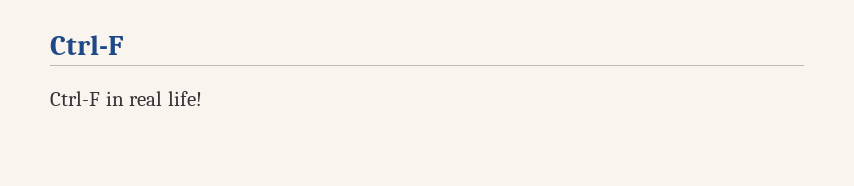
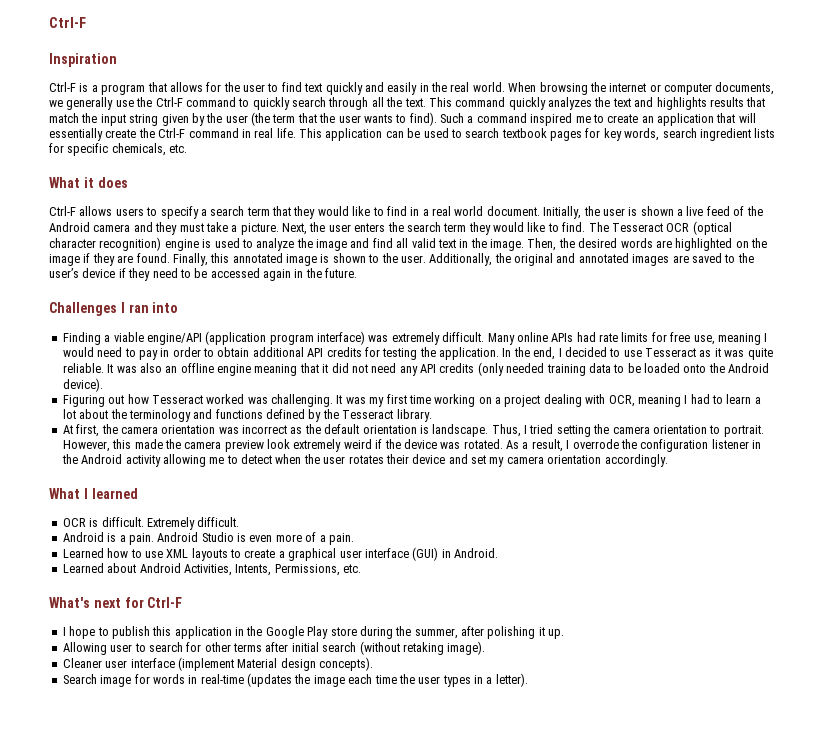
[50,35,124,55] [50,91,202,106] Ctrl-F // Ctrl-F in real life! -> [49,17,86,28] [49,53,117,67] [49,82,775,95] [49,97,766,110] [49,112,756,126] [49,128,776,141] [49,143,188,156] [49,177,128,188] [49,206,763,219] [49,221,732,235] [49,237,767,251] [49,253,754,266] [49,268,358,281] [49,302,179,316] [62,331,768,345] [62,347,773,360] [62,362,770,376] [62,378,103,392] [62,394,761,407] [62,409,432,422] [62,424,764,437] [62,439,761,452] [61,454,668,467] [49,488,138,499] [62,517,240,530] [62,532,354,545] [62,547,498,561] [62,563,361,576] [49,597,183,608] [62,626,565,639] [62,641,486,655] [62,657,373,671] [62,673,528,687] Ctrl-F // Inspiration // Ctrl-F is a program that allows for the user to find text quickly and easily in the real world. When browsing the internet or computer documents, we generally use the Ctrl-F command to quickly search through all the text. This command quickly analyzes the text and highlights results that match the input string given by the user (the term that the user wants to find). Such a command inspired me to create an application that will essentially create the Ctrl-F command in real life. This application can be used to search textbook pages for key words, search ingredient lists for specific chemicals, etc. // What it does // Ctrl-F allows users to specify a search term that they would like to find in a real world document. Initially, the user is shown a live feed of the Android camera and they must take a picture. Next, the user enters the search term they would like to find. The Tesseract OCR (optical character recognition) engine is used to analyze the image and find all valid text in the image. Then, the desired words are highlighted on the image if they are found. Finally, this annotated image is shown to the user. Additionally, the original and annotated images are saved to the user’s device if they need to be accessed again in the future. // Challenges I ran into // Finding a viable engine/API (application program interface) was extremely difficult. Many online APIs had rate limits for free use, meaning I would need to pay in order to obtain additional API credits for testing the application. In the end, I decided to use Tesseract as it was quite reliable. It was also an offline engine meaning that it did not need any API credits (only needed training data to be loaded onto the Android device). // Figuring out how Tesseract worked was challenging. It was my first time working on a project dealing with OCR, meaning I had to learn a lot about the terminology and functions defined by the Tesseract library. // At first, the camera orientation was incorrect as the default orientation is landscape. Thus, I tried setting the camera orientation to portrait. However, this made the camera preview look extremely weird if the device was rotated. As a result, I overrode the configuration listener in the Android activity allowing me to detect when the user rotates their device and set my camera orientation accordingly. // What I learned // OCR is difficult. Extremely difficult. // Android is a pain. Android Studio is even more of a pain. // Learned how to use XML layouts to create a graphical user interface (GUI) in Android. // Learned about Android Activities, Intents, Permissions, etc. // What's next for Ctrl-F // I hope to publish this application in the Google Play store during the summer, after polishing it up. // Allowing user to search for other terms after initial search (without retaking image). // Cleaner user interface (implement Material design concepts). // Search image for words in real-time (updates the image each time the user types in a letter).

